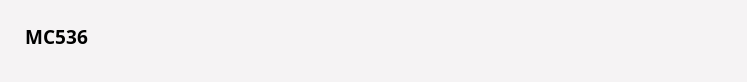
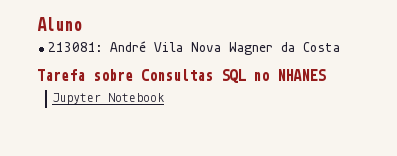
[25,30,88,44] MC536 -> [37,17,82,31] [48,41,340,55] [37,69,326,83] [51,93,164,105] Aluno // 213081: André Vila Nova Wagner da Costa // Tarefa sobre Consultas SQL no NHANES // Jupyter Notebook

